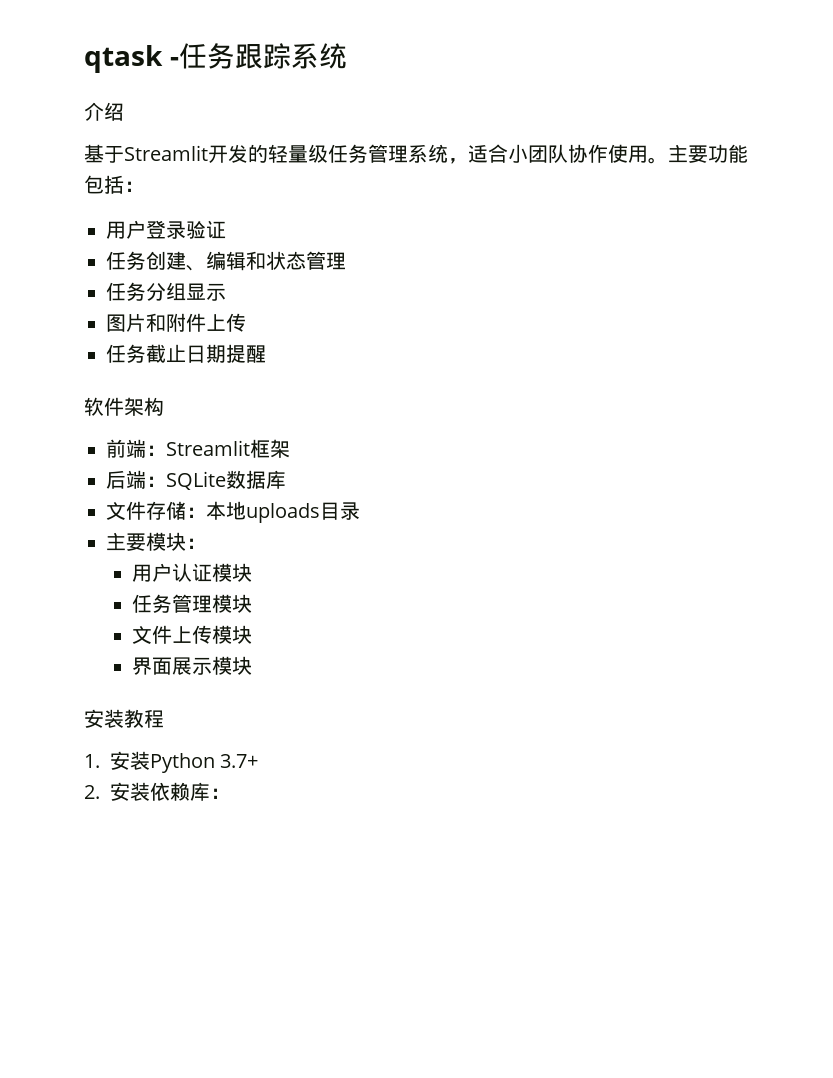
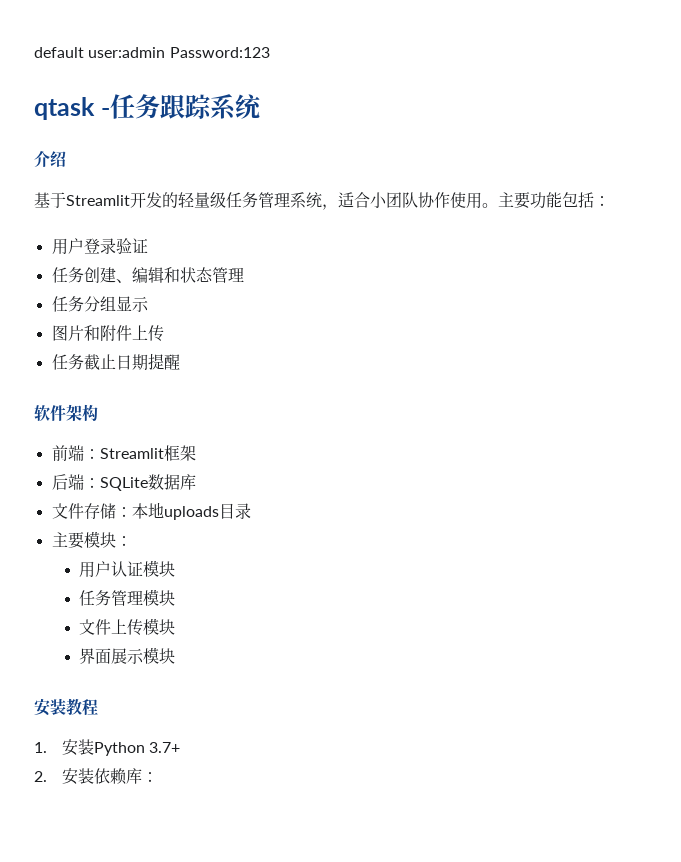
(84, 59) none -> [34,47,270,58] default user:admin Password:123 //

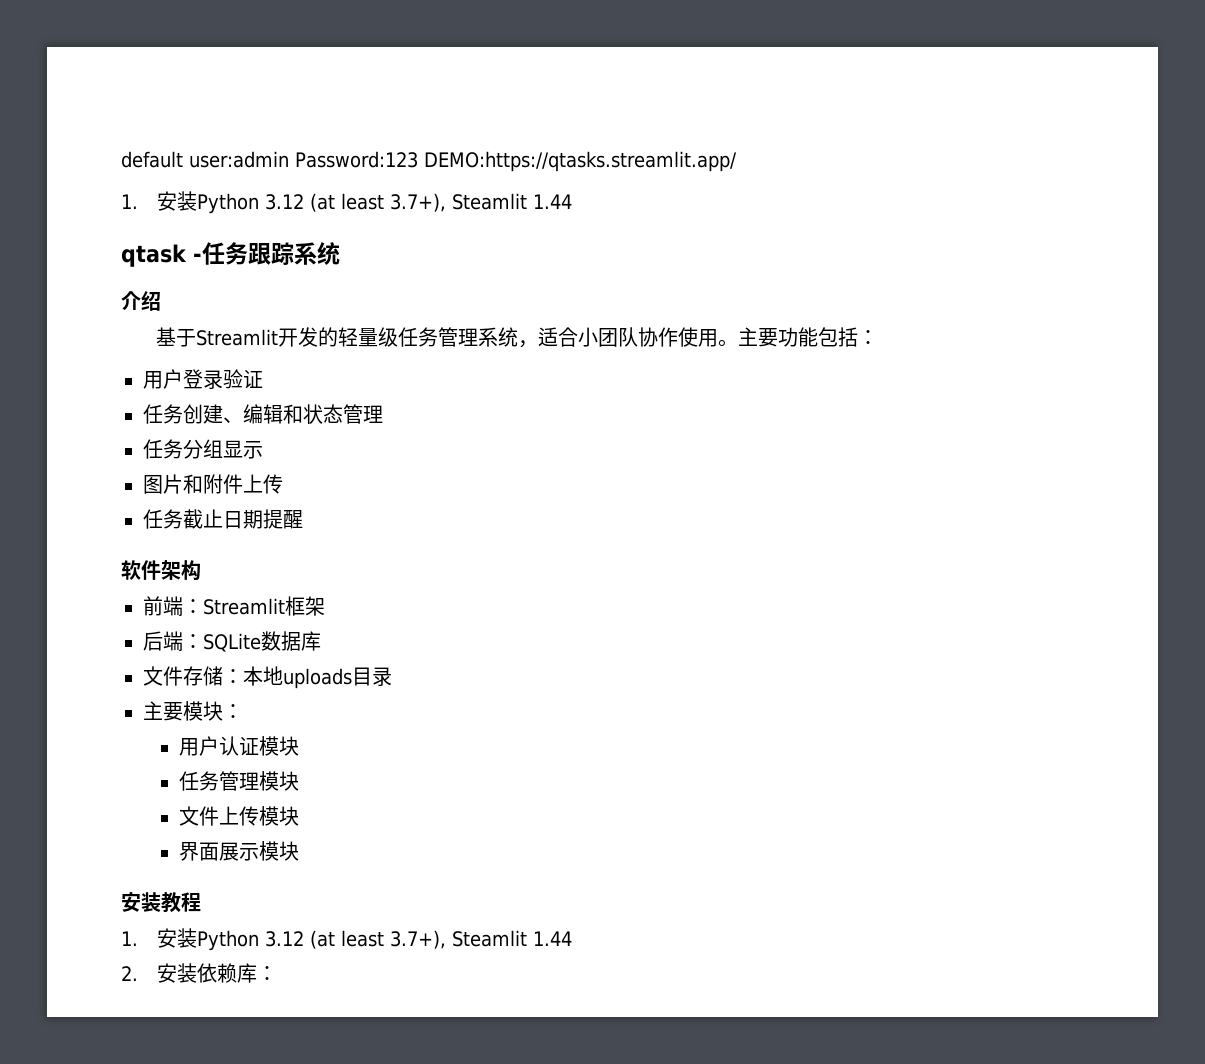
(270, 52) none -> [423,151,737,172] [121,191,573,214] DEMO:https://qtasks.streamlit.app/ // 1.安装Python 3.12 (at least 3.7+), Steamlit 1.44
[148,742,180,753] 3.7+ -> [265,930,573,949] 3.12 (at least 3.7+), Steamlit 1.44

